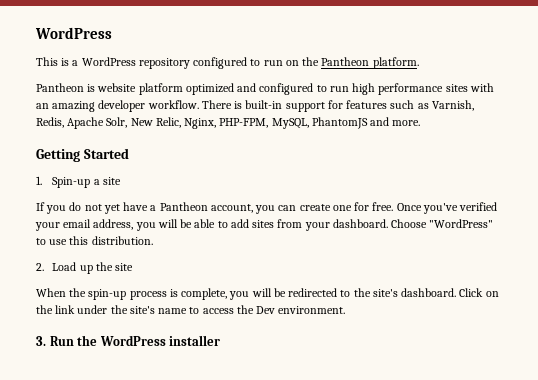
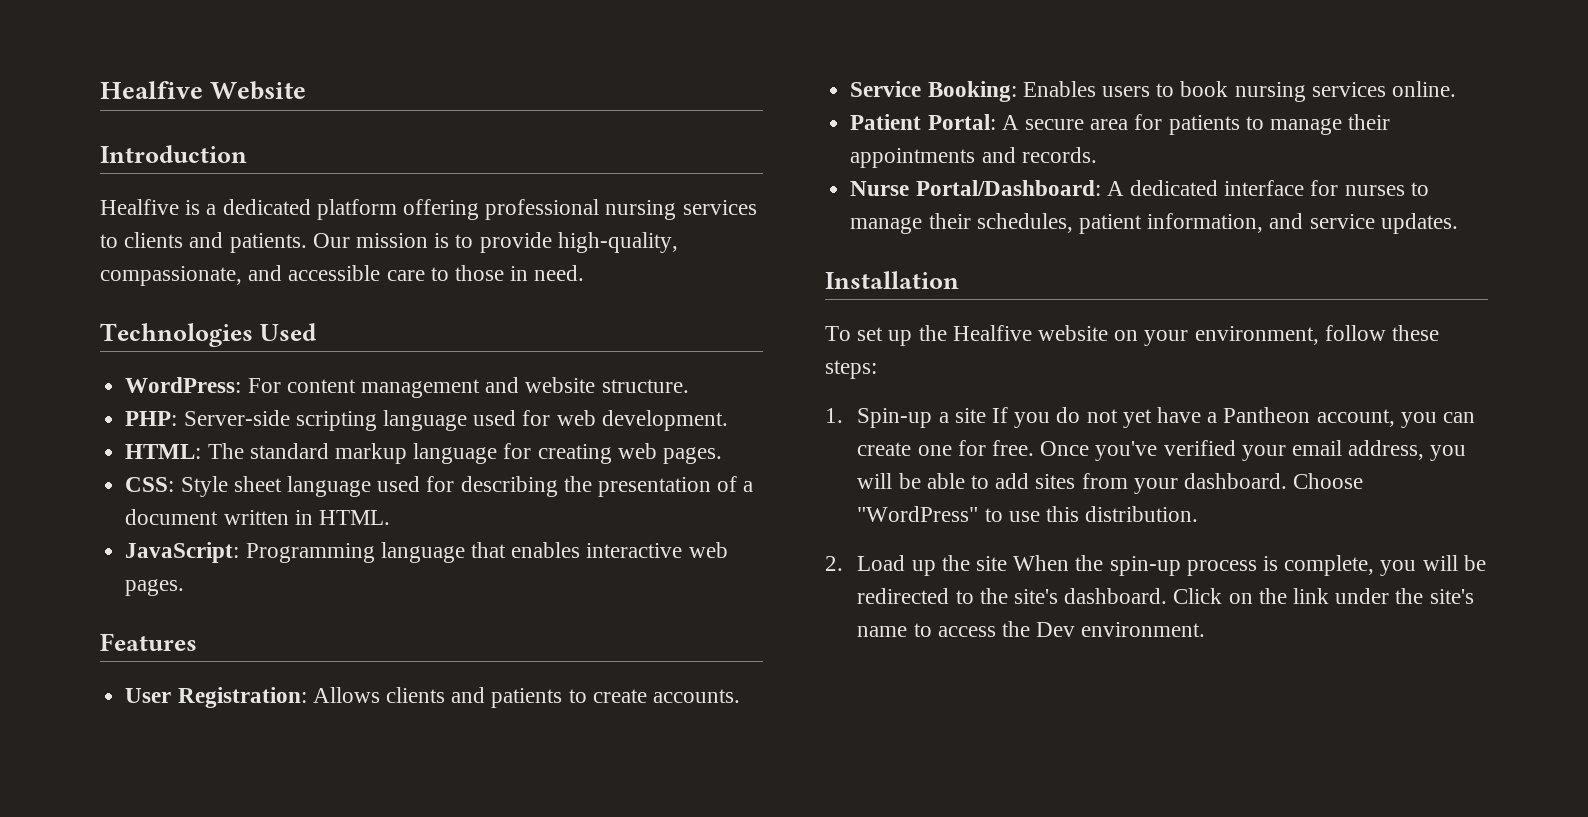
[35,27,112,39] [36,57,419,69] [36,83,494,95] [36,100,474,112] [36,117,421,129] [36,148,129,162] WordPress // This is a WordPress repository configured to run on the Pantheon platform. // Pantheon is website platform optimized and configured to run high performance sites with an amazing developer workflow. There is built-in support for features such as Varnish, Redis, Apache Solr, New Relic, Nginx, PHP-FPM, MySQL, PhantomJS and more. // Getting Started -> [100,81,307,100] [100,145,247,163] [100,199,757,220] [100,232,678,253] [100,265,585,286] [100,323,317,347] [125,377,689,398] [125,410,728,431] [125,443,722,464] [125,476,754,497] [125,509,390,525] [125,542,728,563] [125,579,185,596] [100,633,197,651] [125,687,740,708] [850,81,1456,102] [850,114,1391,135] [850,147,1097,168] [850,180,1429,196] [850,213,1458,234] [825,271,959,289] [825,325,1440,346] [825,360,877,379] Healfive Website // Introduction // Healfive is a dedicated platform offering professional nursing services to clients and patients. Our mission is to provide high-quality, compassionate, and accessible care to those in need. // Technologies Used // WordPress: For content management and website structure. // PHP: Server-side scripting language used for web development. // HTML: The standard markup language for creating web pages. // CSS: Style sheet language used for describing the presentation of a document written in HTML. // JavaScript: Programming language that enables interactive web pages. // Features // User Registration: Allows clients and patients to create accounts. // Service Booking: Enables users to book nursing services online. // Patient Portal: A secure area for patients to manage their appointments and records. // Nurse Portal/Dashboard: A dedicated interface for nurses to manage their schedules, patient information, and service updates. // Installation // To set up the Healfive website on your environment, follow these steps:
(121, 181) // -> (986, 415) none
(133, 267) // -> (1007, 563) none
[36,335,221,346] // 3. Run the WordPress installer -> (1206, 629) none

